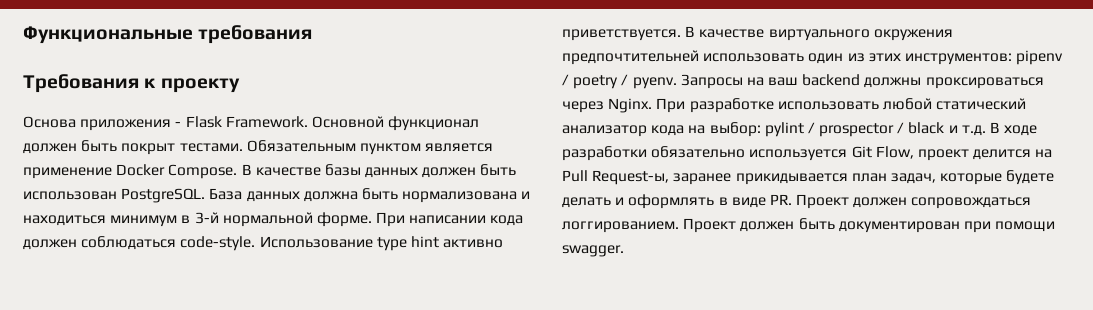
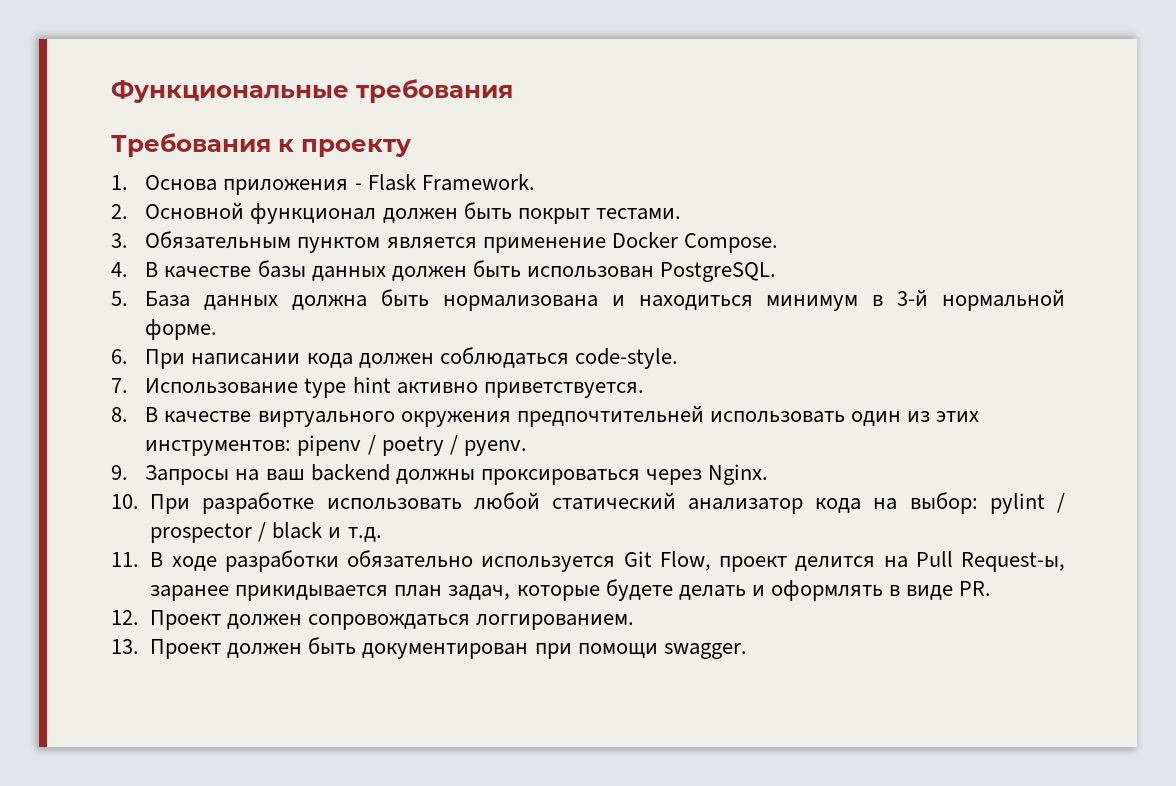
(240, 85) none -> [111,175,128,190] 1.
(308, 122) none -> [111,204,128,219] // 2.
(243, 147) none -> [111,233,128,248] // 3.
(238, 171) none -> [111,262,128,277] // 4.
(206, 195) none -> [111,291,128,306] // 5.
(372, 219) none -> [111,349,128,364] // 6.
(256, 243) none -> [111,378,128,393] // 7.
(681, 35) none -> [111,407,128,422] // 8.
(677, 83) none -> [111,465,128,480] // 9.
(653, 105) none -> [111,494,139,509] // 10.
(986, 130) none -> [111,552,139,567] // 11.
(792, 199) none -> [111,610,139,625] // 12.
(679, 227) none -> [111,639,139,654] // 13.

